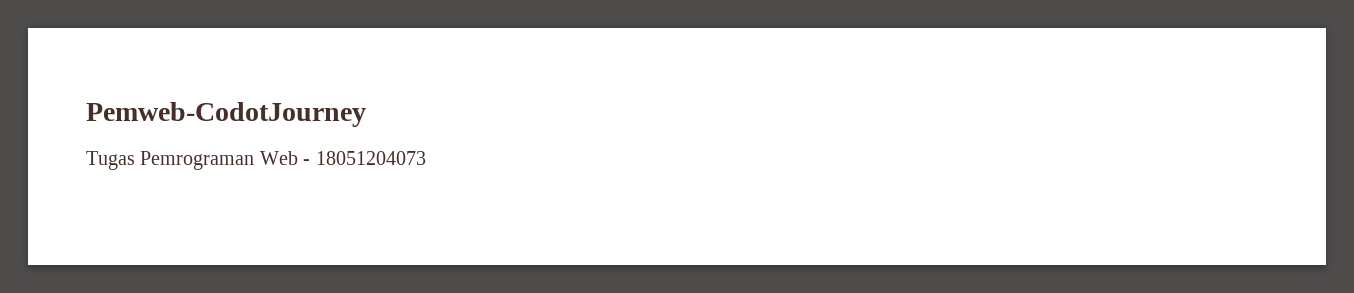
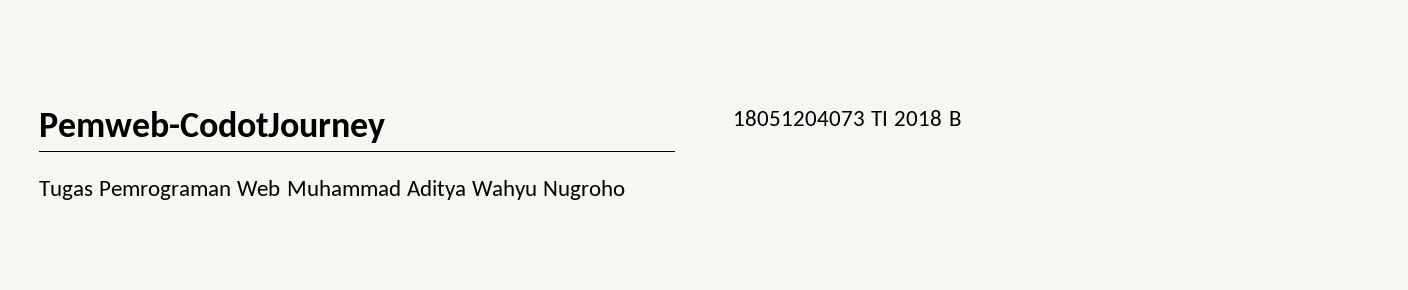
[303,151,426,165] - 18051204073 -> [286,180,626,200] [733,110,962,126] Muhammad Aditya Wahyu Nugroho 18051204073 TI 2018 B

